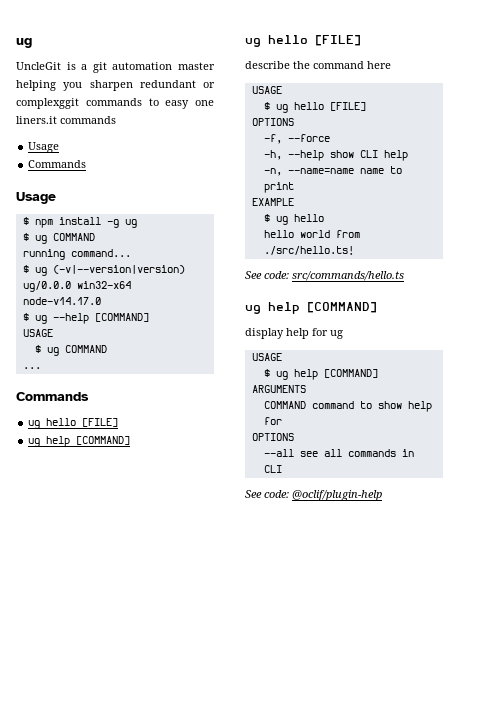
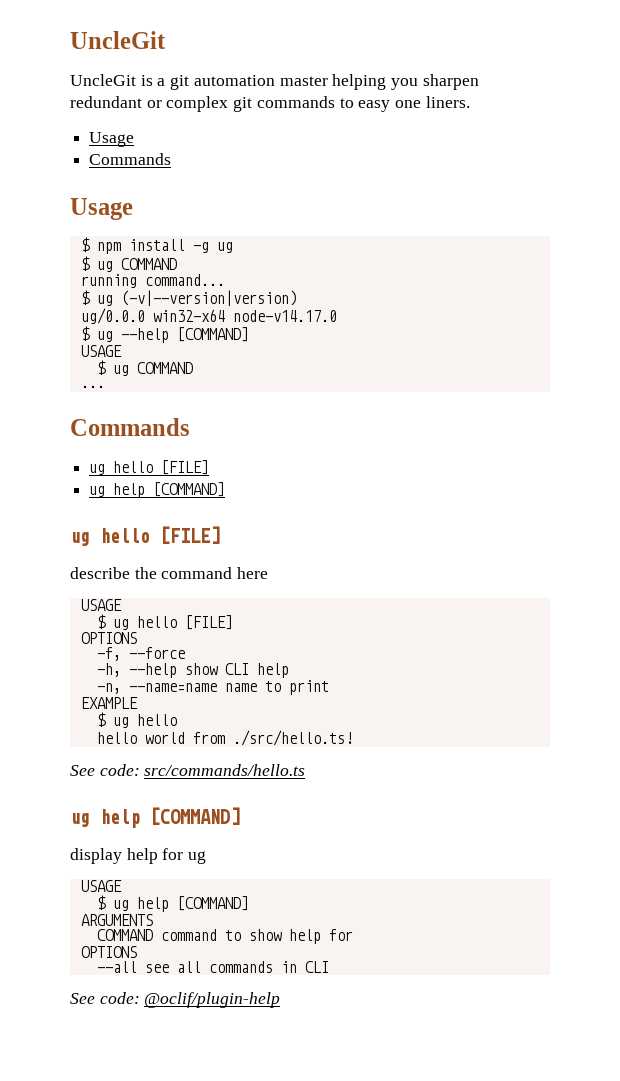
[16,38,32,48] ug -> [70,31,166,49] UncleGit
[16,98,79,109] complexggit -> [166,96,253,112] complex git
[16,116,116,124] liners.it commands -> [425,96,470,108] liners.

